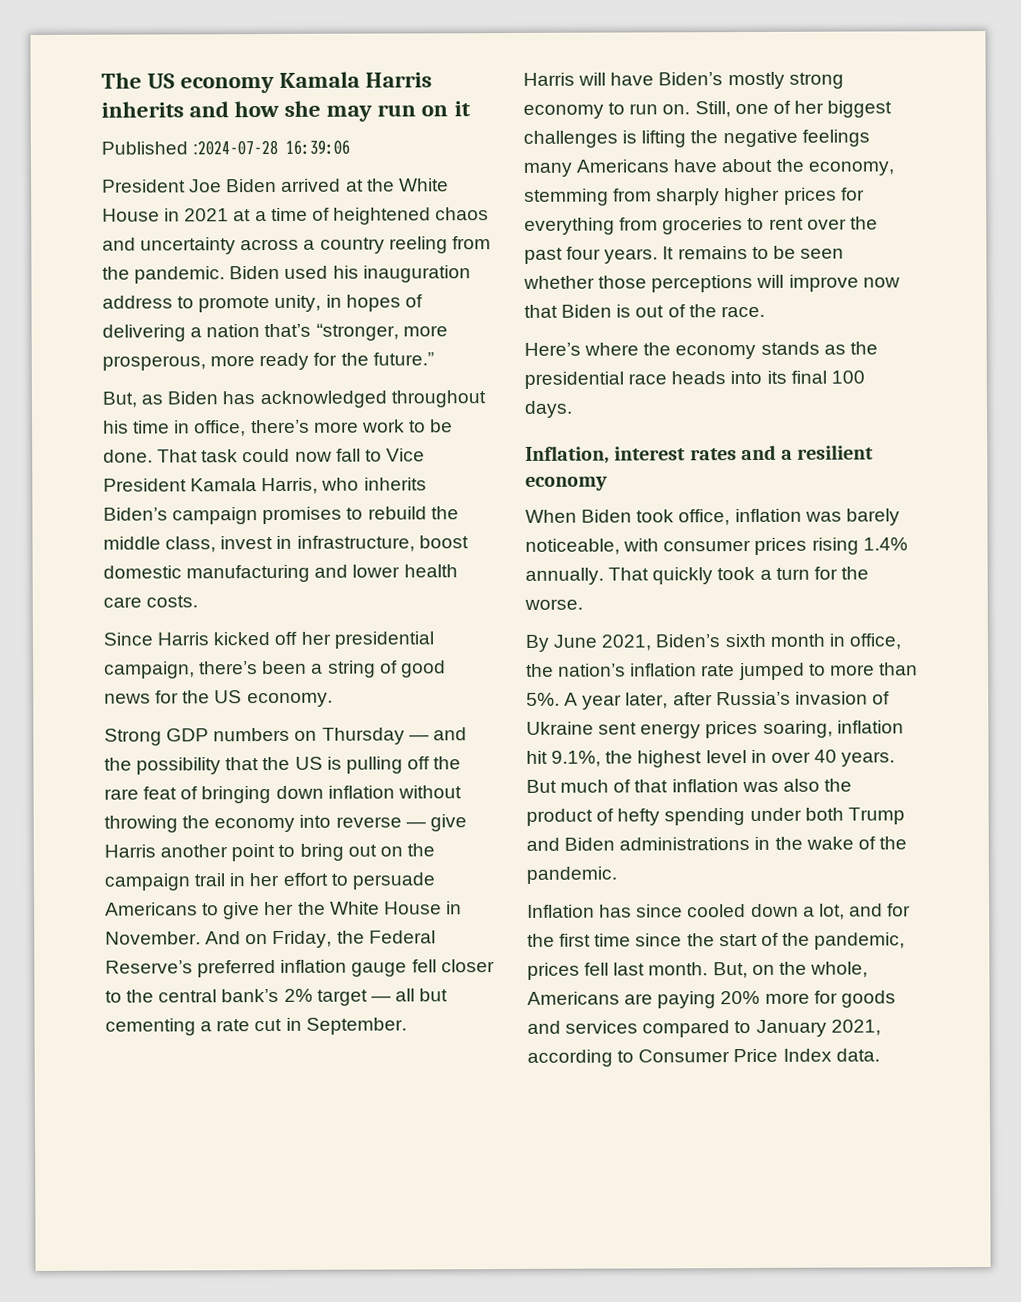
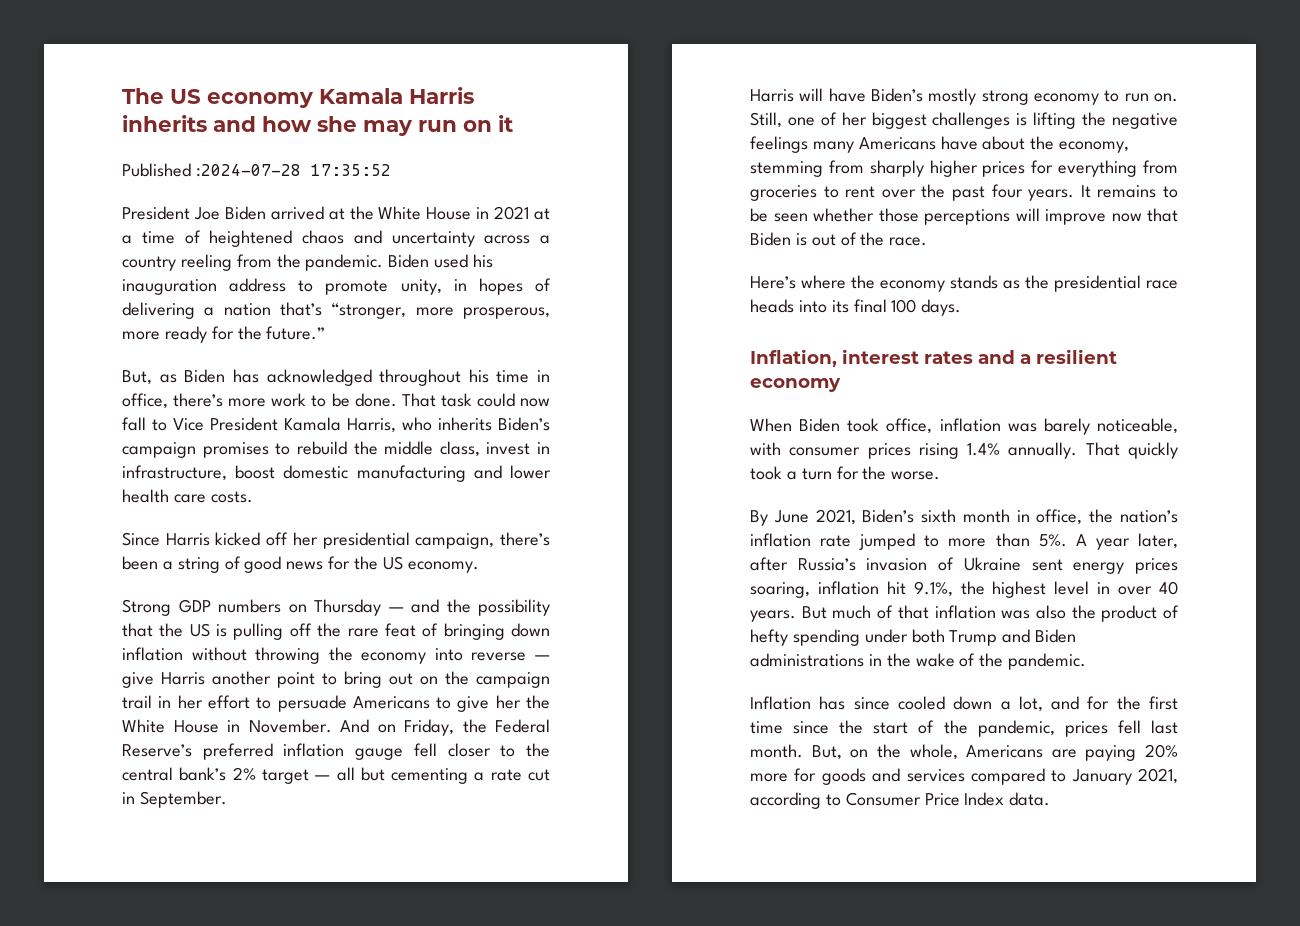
[285,139,351,155] 16:39:06 -> [310,164,391,176] 17:35:52

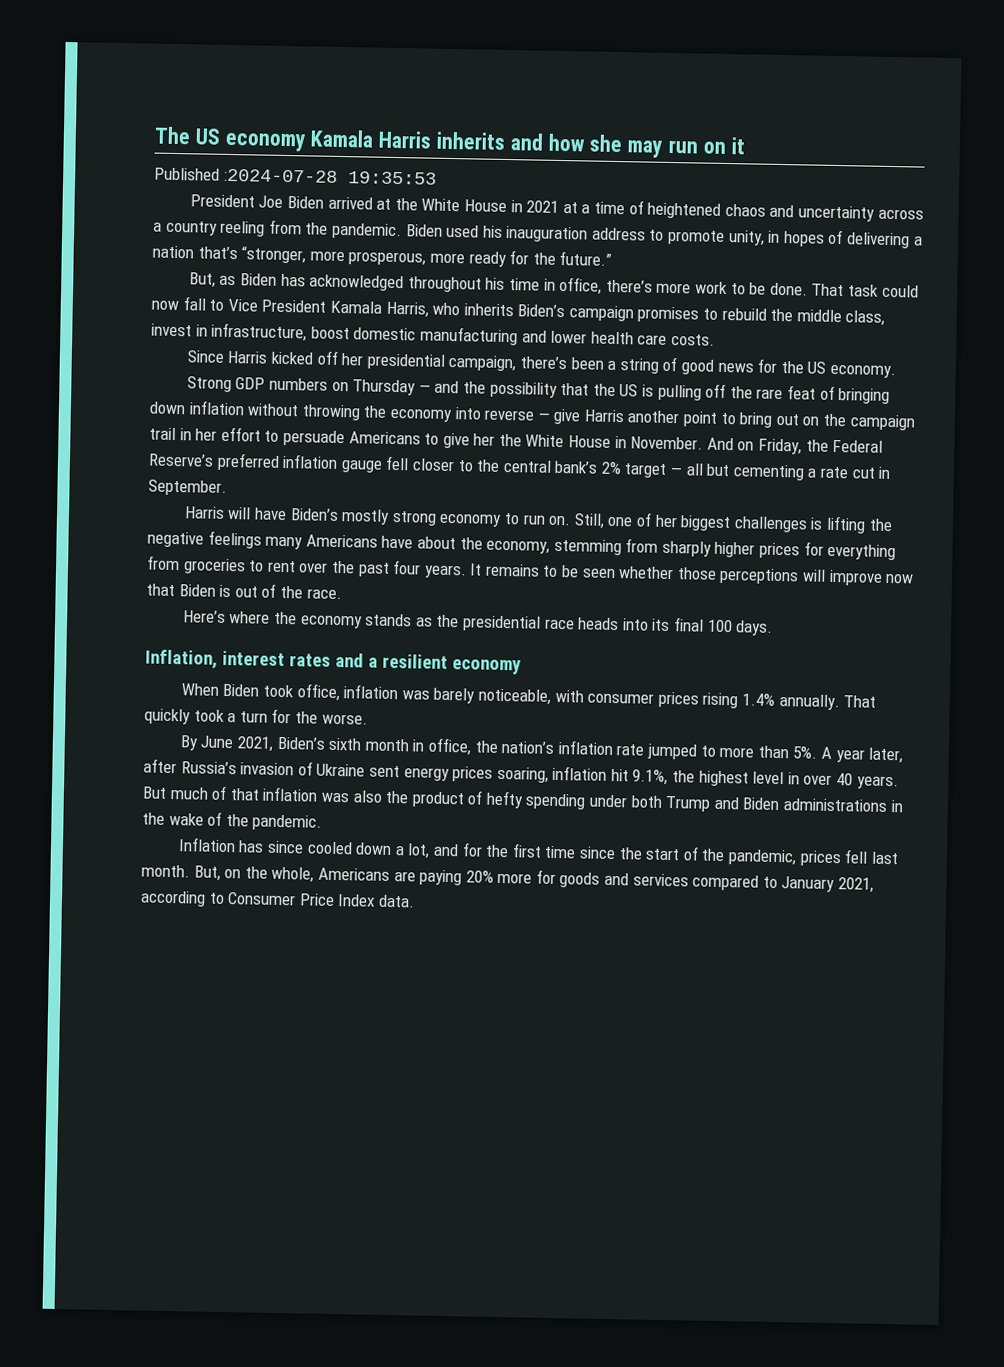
[310,164,391,176] 17:35:52 -> [347,171,437,185] 19:35:53

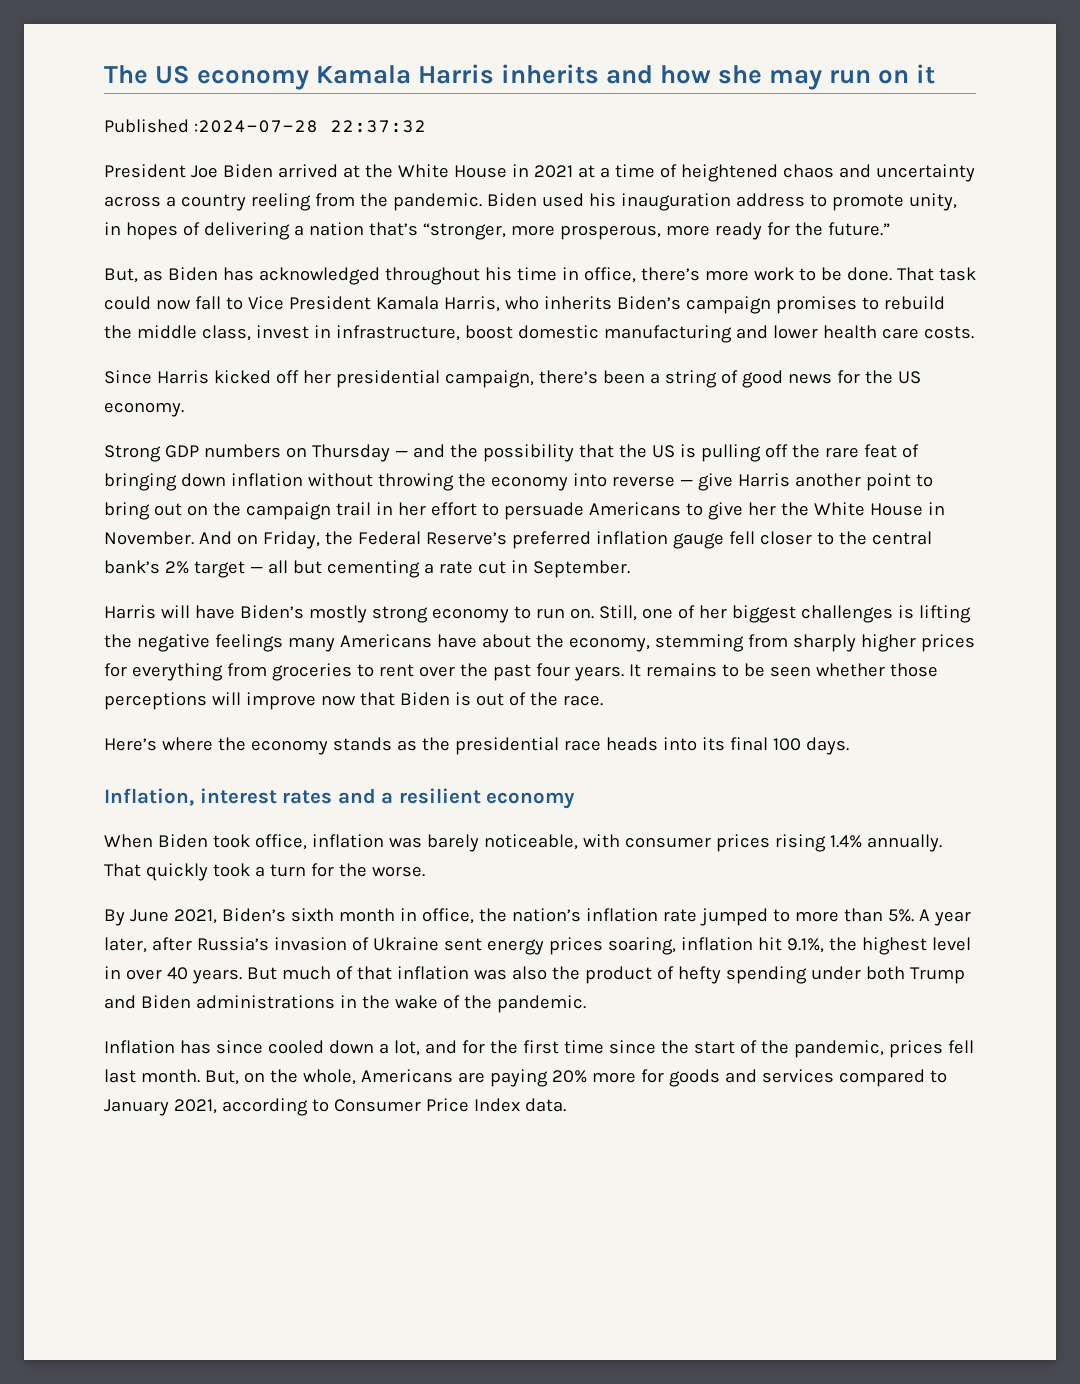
[347,171,437,185] 19:35:53 -> [329,120,426,133] 22:37:32

